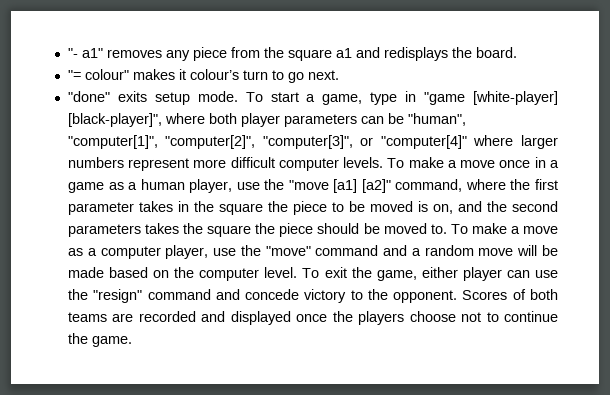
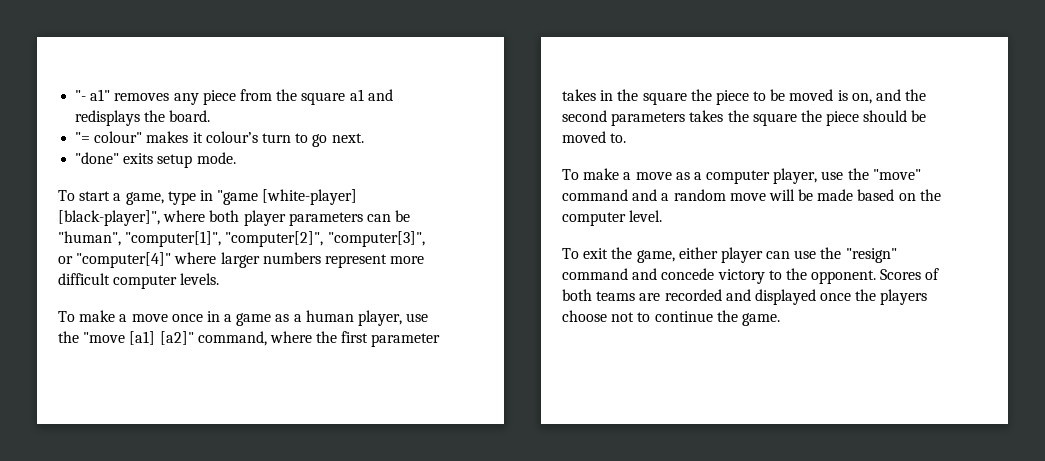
(238, 96) none -> (236, 158) //
(384, 162) none -> (220, 279) //
(447, 229) none -> (627, 138) //
(298, 272) none -> (663, 216) //

